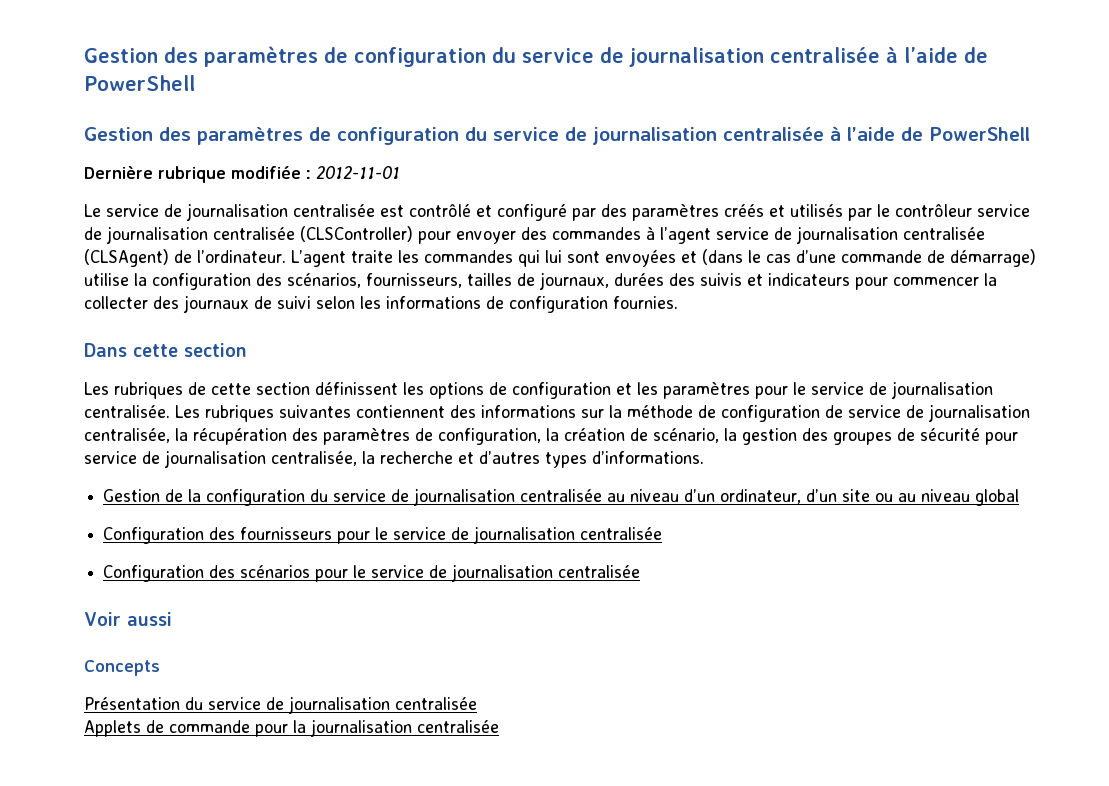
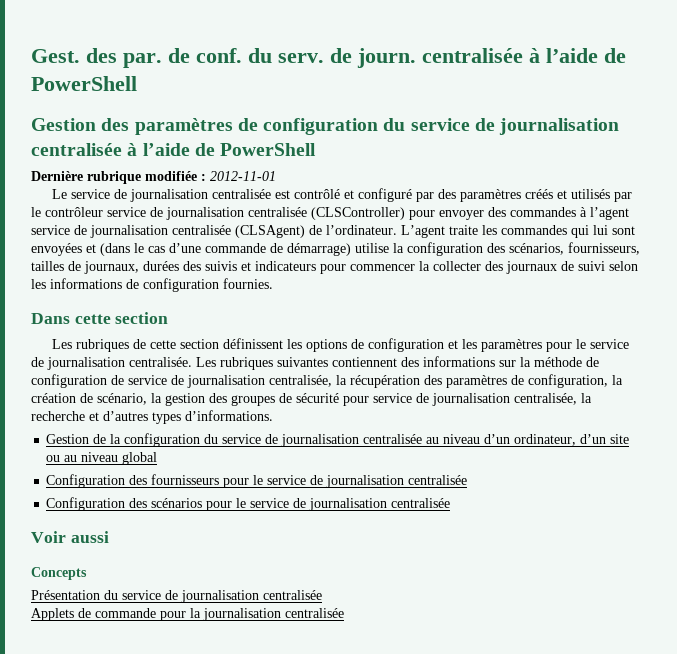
[84,46,764,67] Gestion des paramètres de configuration du service de journalisation -> [31,48,416,68] Gest. des par. de conf. du serv. de journ.

